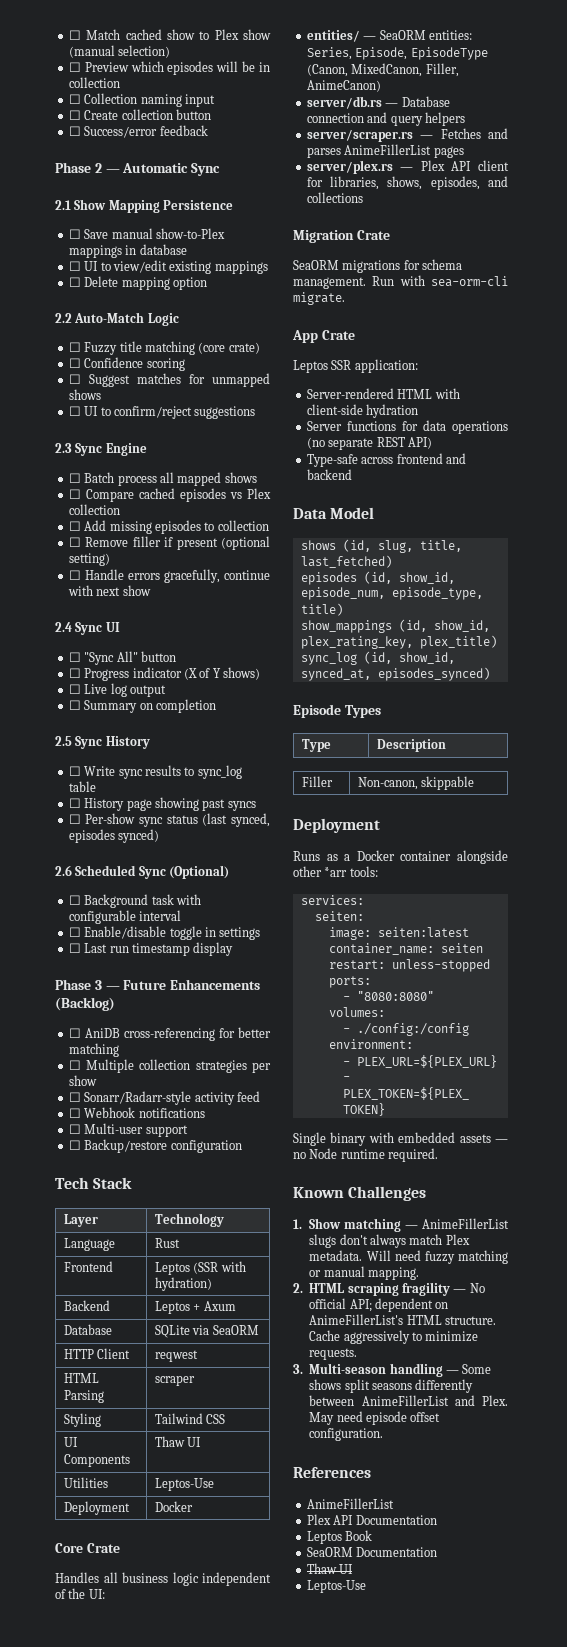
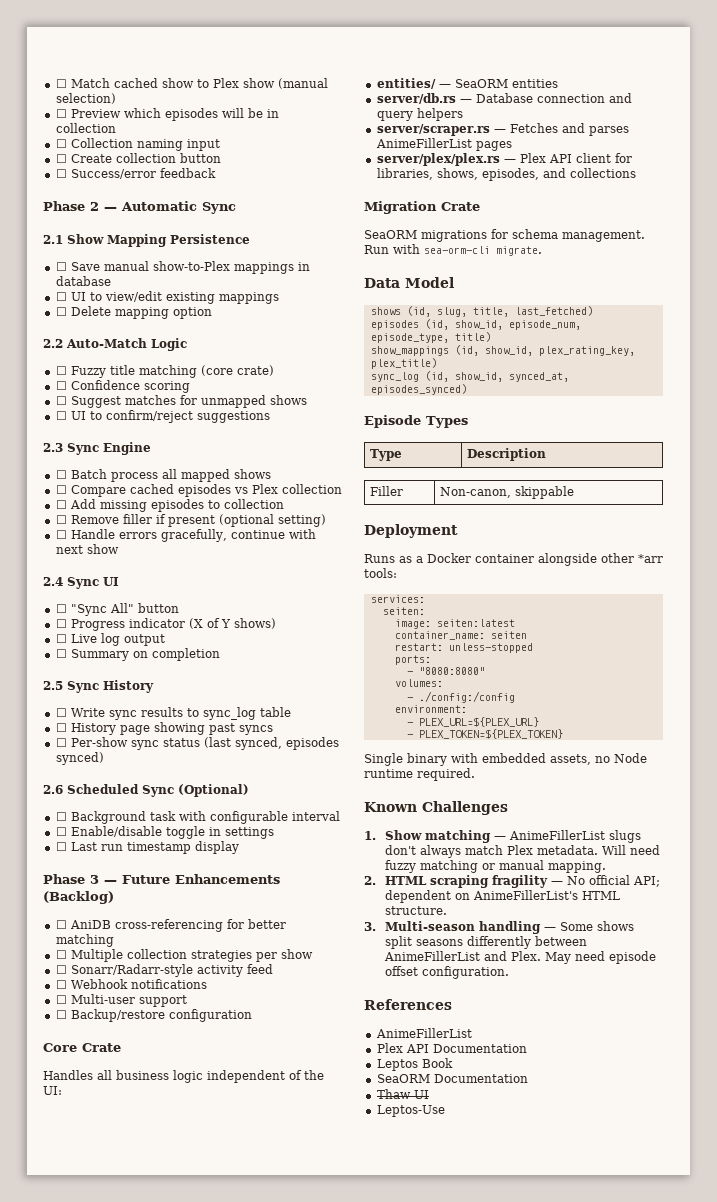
[55,1177,133,1189] [63,1214,98,1227] [154,1213,224,1227] [63,1238,115,1251] [154,1238,180,1248] [63,1261,113,1272] [154,1261,246,1275] [154,1277,212,1291] [63,1300,110,1311] [154,1301,236,1314] [63,1324,112,1335] [154,1325,259,1338] [63,1348,131,1359] [154,1350,198,1362] [63,1373,99,1383] [63,1390,104,1403] [154,1375,195,1386] [63,1413,101,1427] [154,1413,226,1424] [63,1437,78,1447] [63,1454,130,1467] [154,1436,202,1447] [63,1477,108,1488] [154,1478,214,1491] [63,1501,130,1515] [154,1501,193,1512] // Tech Stack // Layer | Technology // Language | Rust // Frontend | Leptos (SSR with hydration) // Backend | Leptos + Axum // Database | SQLite via SeaORM // HTTP Client | reqwest // HTML Parsing | scraper // Styling | Tailwind CSS // UI Components | Thaw UI // Utilities | Leptos-Use // Deployment | Docker -> (252, 1015) none
[428,30,472,40] [306,47,488,60] [306,63,459,77] [306,80,381,92] entities: Series, Episode, EpisodeType (Canon, MixedCanon, Filler, AnimeCanon) -> [511,79,558,88] entities
[306,160,393,174] server/plex.rs -> [376,153,500,166] server/plex/plex.rs
[292,330,355,343] [293,359,418,373] [306,388,460,399] [306,404,419,418] [306,420,508,434] [306,437,432,450] [306,453,466,467] [306,469,352,480] // App Crate // Leptos SSR application: // Server-rendered HTML with client-side hydration // Server functions for data operations (no separate REST API) // Type-safe across frontend and backend -> (542, 251) none
[459,1134,508,1143] assets — -> [550,754,591,765] assets,
[309,1330,479,1344] [309,1348,358,1360] Cache aggressively to minimize requests. -> (447, 910) none

